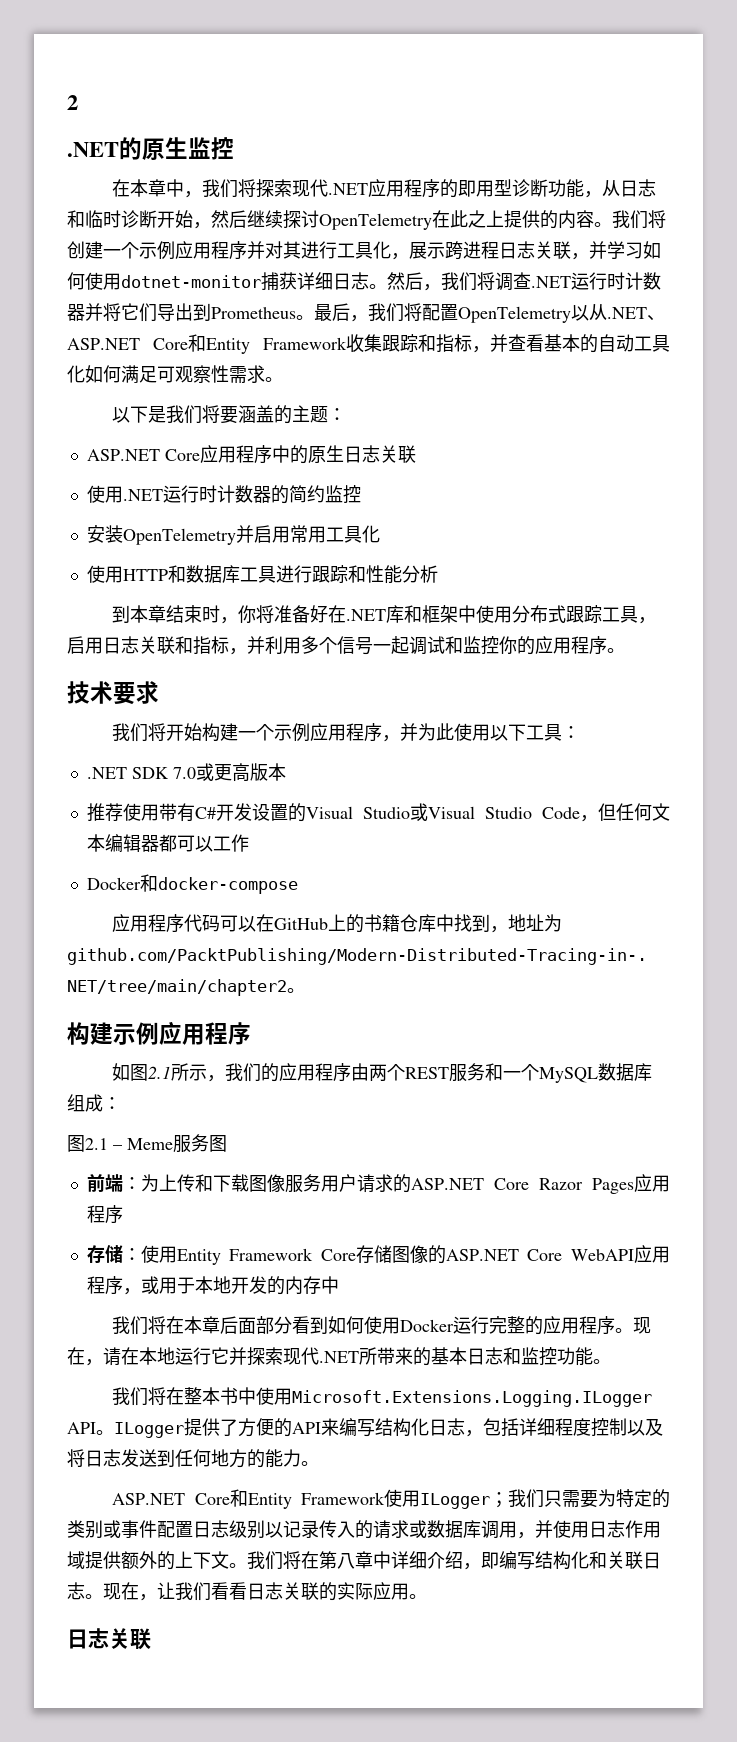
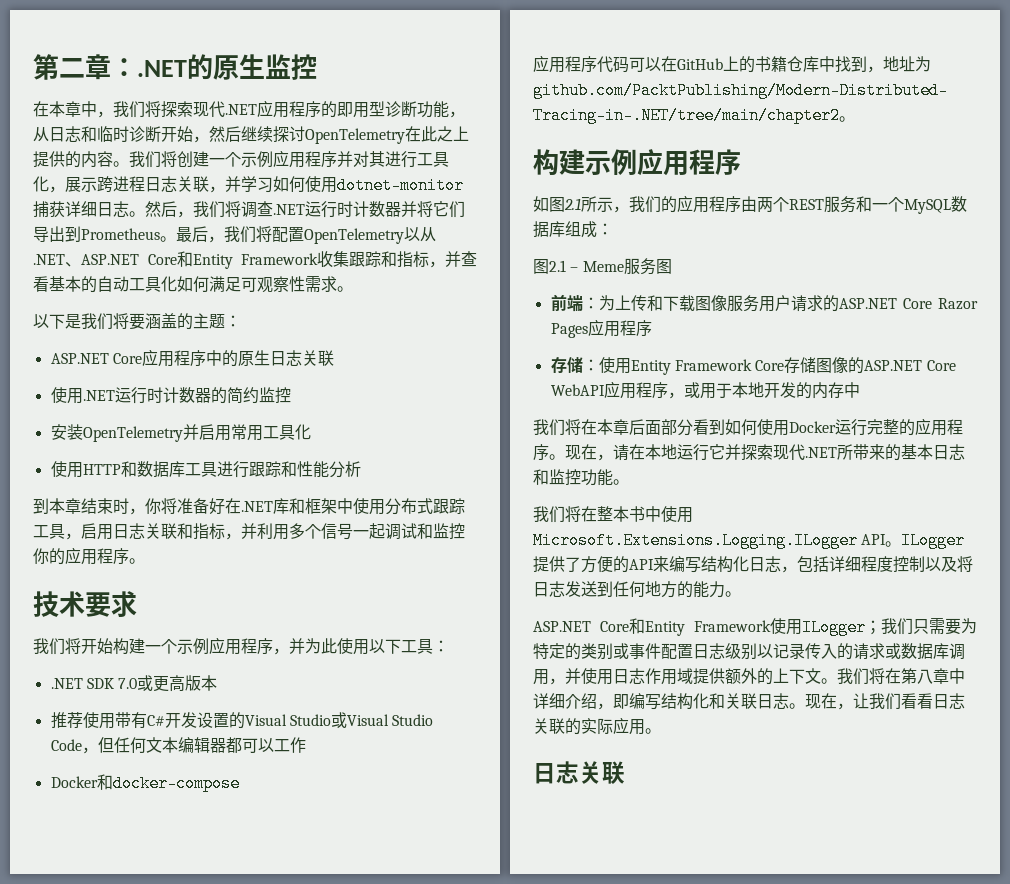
[67,95,78,110] 2 // -> [33,54,137,80] 第二章：

